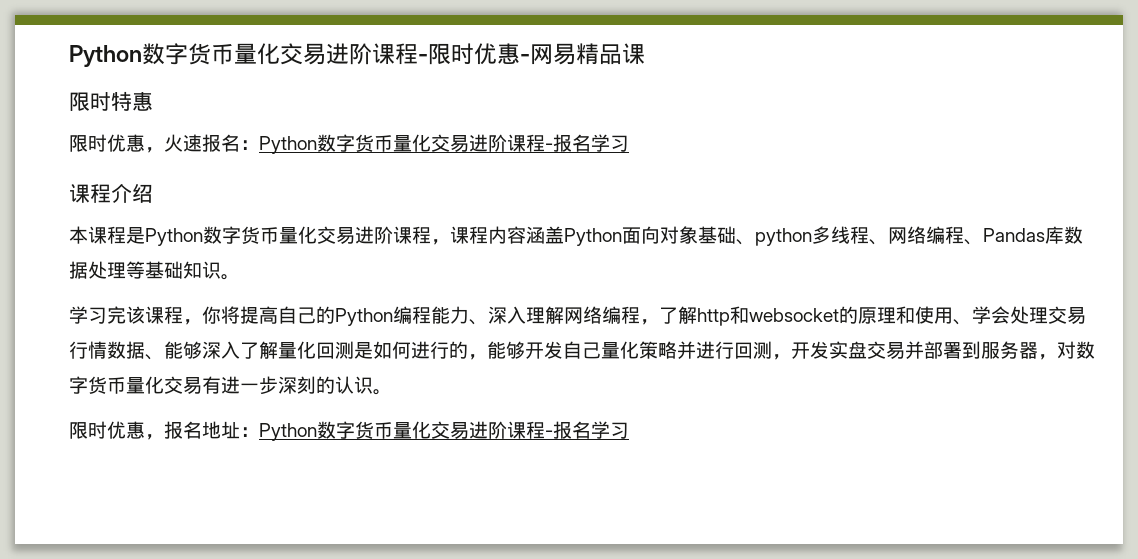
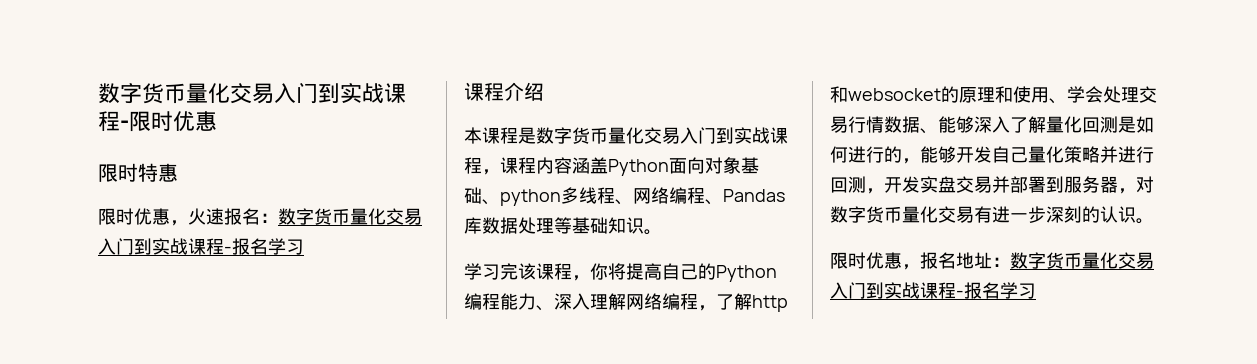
[69,43,372,67] Python数字货币量化交易进阶 -> [98,82,384,104] 数字货币量化交易入门到实战
[520,43,645,65] -网易精品课 -> (217, 121) none
[259,134,507,154] Python数字货币量化交易进阶 -> [278,208,422,225] [98,238,188,255] 数字货币量化交易入门到实战
[145,226,393,246] Python数字货币量化交易进阶 -> [536,127,770,144] 数字货币量化交易入门到实战
[259,421,507,441] Python数字货币量化交易进阶 -> [1010,252,1154,269] [830,282,920,299] 数字货币量化交易入门到实战

